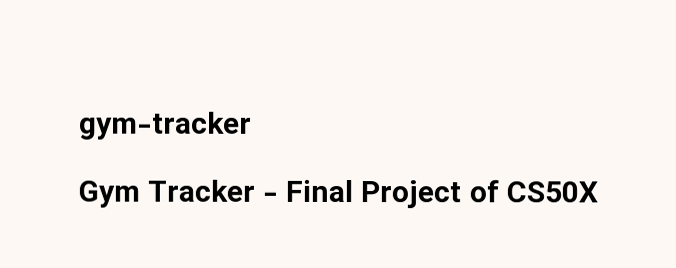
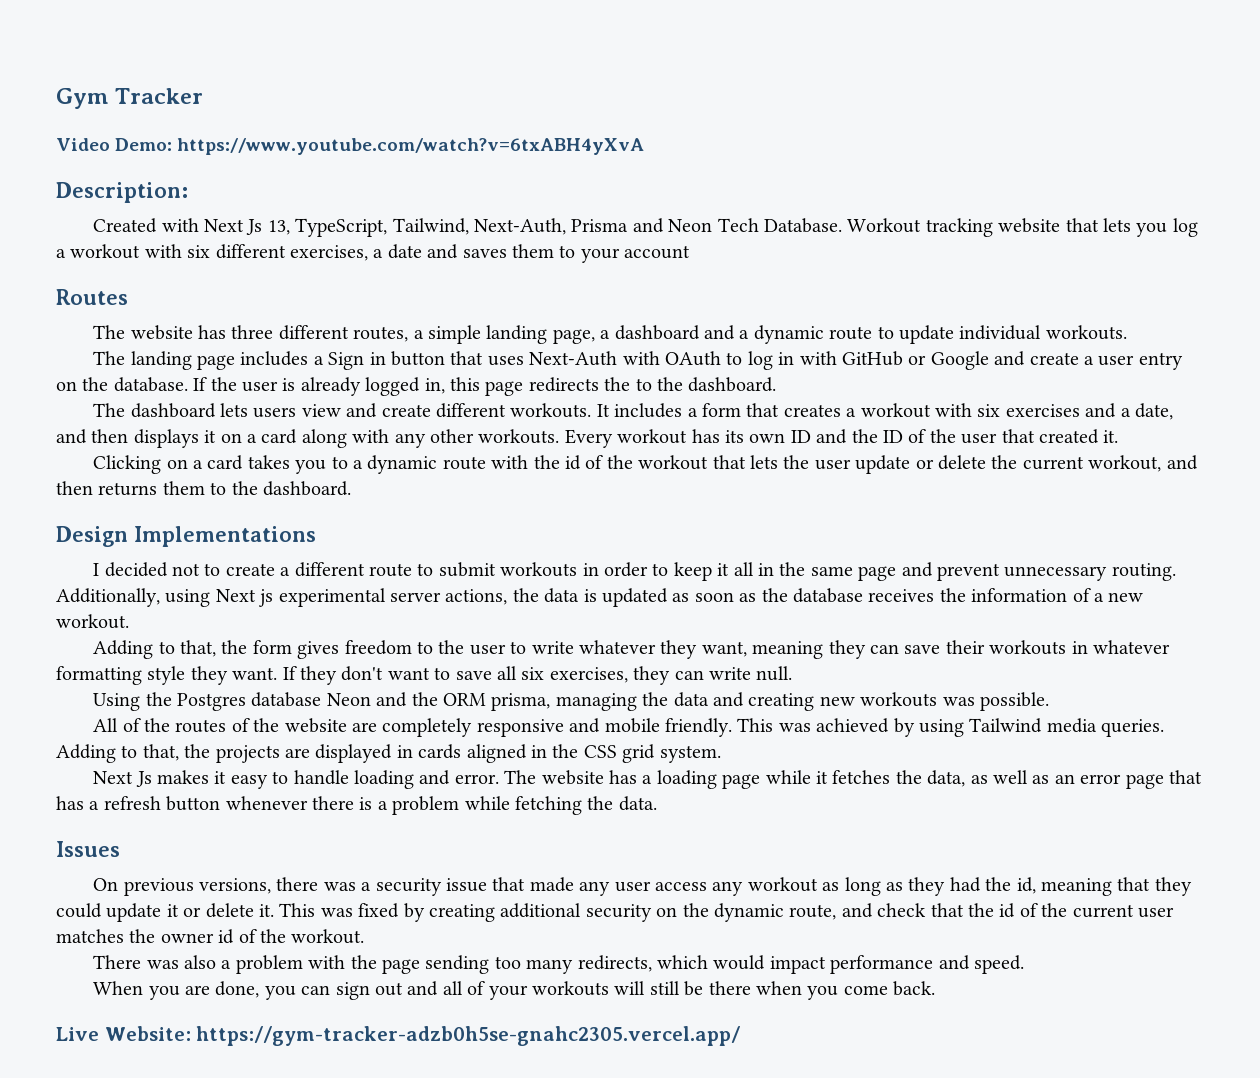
[78,111,252,140] gym-tracker // -> (56, 98) none
[262,179,598,209] - Final Project of CS50X -> [56,138,645,155] [56,182,188,203] [93,218,1198,237] [56,244,691,263] [56,289,128,305] [93,325,1127,344] [93,351,1183,370] [56,377,777,396] [93,403,1173,420] [56,429,1119,448] [93,455,1198,474] [56,481,351,496] [56,526,316,547] [93,562,1176,581] [56,588,1144,607] [56,614,129,629] [93,640,1170,659] [56,666,793,685] [93,692,1049,711] [93,718,1165,737] [56,744,721,763] [93,770,1202,789] [56,796,657,815] [56,841,120,857] [93,877,1192,896] [56,903,1174,922] [56,929,365,944] [93,955,1024,974] [93,981,936,1000] [56,1026,741,1046] // Video Demo: https://www.youtube.com/watch?v=6txABH4yXvA // Description: // Created with Next Js 13, TypeScript, Tailwind, Next-Auth, Prisma and Neon Tech Database. Workout tracking website that lets you log a workout with six different exercises, a date and saves them to your account // Routes // The website has three different routes, a simple landing page, a dashboard and a dynamic route to update individual workouts. // The landing page includes a Sign in button that uses Next-Auth with OAuth to log in with GitHub or Google and create a user entry on the database. If the user is already logged in, this page redirects the to the dashboard. // The dashboard lets users view and create different workouts. It includes a form that creates a workout with six exercises and a date, and then displays it on a card along with any other workouts. Every workout has its own ID and the ID of the user that created it. // Clicking on a card takes you to a dynamic route with the id of the workout that lets the user update or delete the current workout, and then returns them to the dashboard. // Design Implementations // I decided not to create a different route to submit workouts in order to keep it all in the same page and prevent unnecessary routing. Additionally, using Next js experimental server actions, the data is updated as soon as the database receives the information of a new workout. // Adding to that, the form gives freedom to the user to write whatever they want, meaning they can save their workouts in whatever formatting style they want. If they don't want to save all six exercises, they can write null. // Using the Postgres database Neon and the ORM prisma, managing the data and creating new workouts was possible. // All of the routes of the website are completely responsive and mobile friendly. This was achieved by using Tailwind media queries. Adding to that, the projects are displayed in cards aligned in the CSS grid system. // Next Js makes it easy to handle loading and error. The website has a loading page while it fetches the data, as well as an error page that has a refresh button whenever there is a problem while fetching the data. // Issues // On previous versions, there was a security issue that made any user access any workout as long as they had the id, meaning that they could update it or delete it. This was fixed by creating additional security on the dynamic route, and check that the id of the current user matches the owner id of the workout. // There was also a problem with the page sending too many redirects, which would impact performance and speed. // When you are done, you can sign out and all of your workouts will still be there when you come back. // Live Website: https://gym-tracker-adzb0h5se-gnahc2305.vercel.app/

